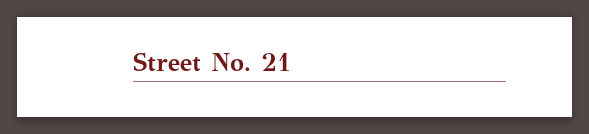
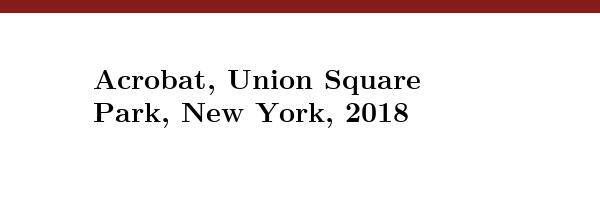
[133,52,291,72] Street No. 21 -> [93,70,421,95] [93,103,409,128] Acrobat, Union Square Park, New York, 2018

